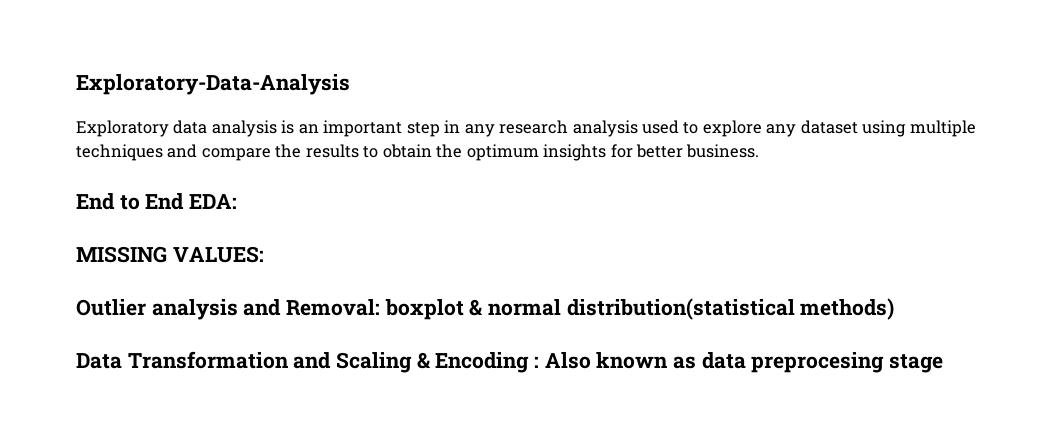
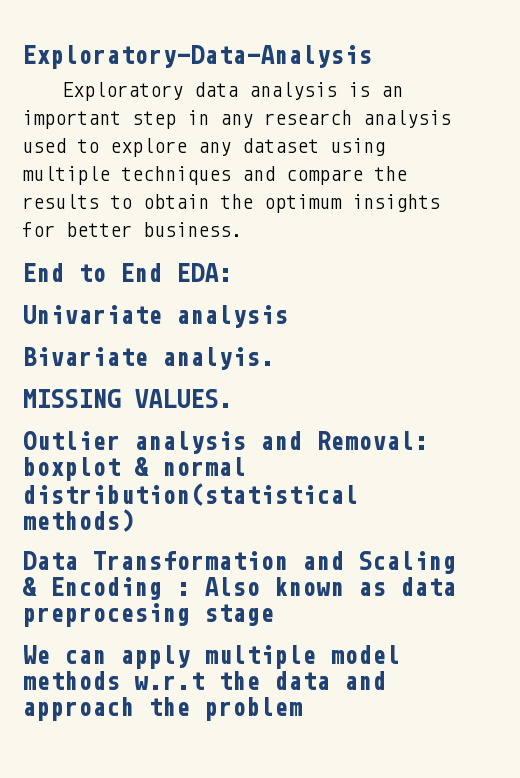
(238, 201) none -> [22,305,288,328] [22,347,274,370] // Univariate analysis // Bivariate analyis.
[172,246,264,263] VALUES: -> [134,389,232,408] VALUES.
(944, 363) none -> [22,645,400,669] [22,671,386,690] [22,697,302,721] // We can apply multiple model methods w.r.t the data and approach the problem

